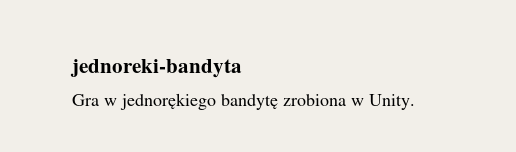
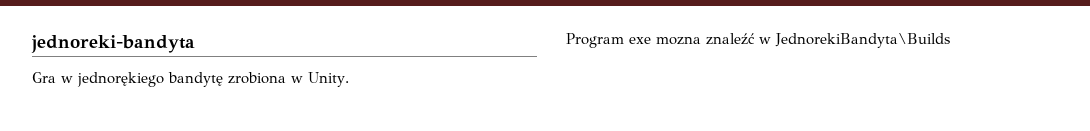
(415, 102) none -> [566,33,950,48] // Program exe mozna znaleźć w JednorekiBandyta\Builds

